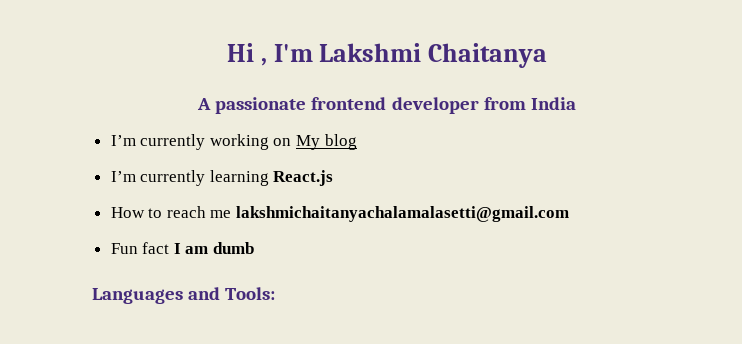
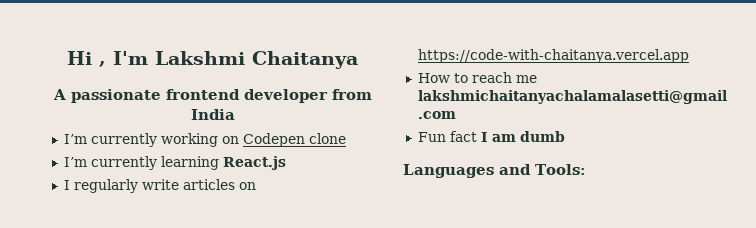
[296,134,357,150] My blog -> [242,133,346,147] Codepen clone
(334, 178) none -> [63,179,256,193] [417,49,689,63] // I regularly write articles on https://code-with-chaitanya.vercel.app

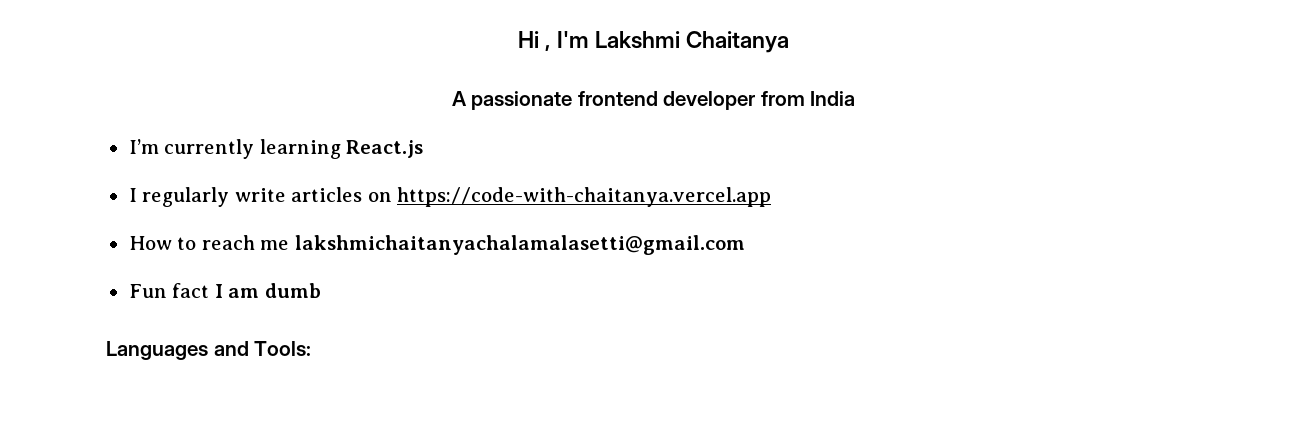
[63,133,346,147] // I’m currently working on Codepen clone -> (856, 98) none

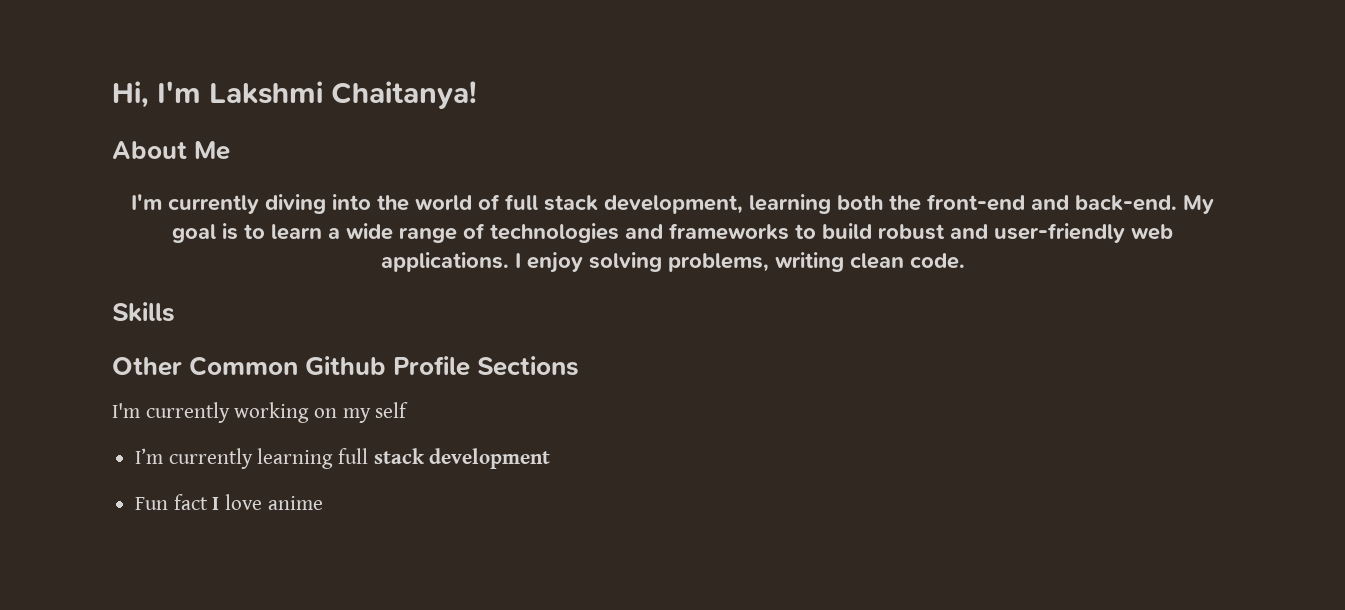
[518,31,789,53] [451,91,856,110] [128,139,424,159] [128,187,772,207] [128,235,745,255] [128,283,321,298] [106,341,312,360] Hi , I'm Lakshmi Chaitanya // A passionate frontend developer from India // I’m currently learning React.js // I regularly write articles on https://code-with-chaitanya.vercel.app // How to reach me lakshmichaitanyachalamalasetti@gmail.com // Fun fact I am dumb // Languages and Tools: -> [112,81,478,109] [112,141,231,160] [131,194,1214,214] [172,223,1173,243] [380,252,965,273] [112,302,175,322] [112,356,580,376] [112,402,409,423] [135,448,551,469] [135,494,323,510] Hi, I'm Lakshmi Chaitanya! // About Me // I'm currently diving into the world of full stack development, learning both the front-end and back-end. My goal is to learn a wide range of technologies and frameworks to build robust and user-friendly web applications. I enjoy solving problems, writing clean code. // Skills // Other Common Github Profile Sections // I'm currently working on my self // I’m currently learning full stack development // Fun fact I love anime

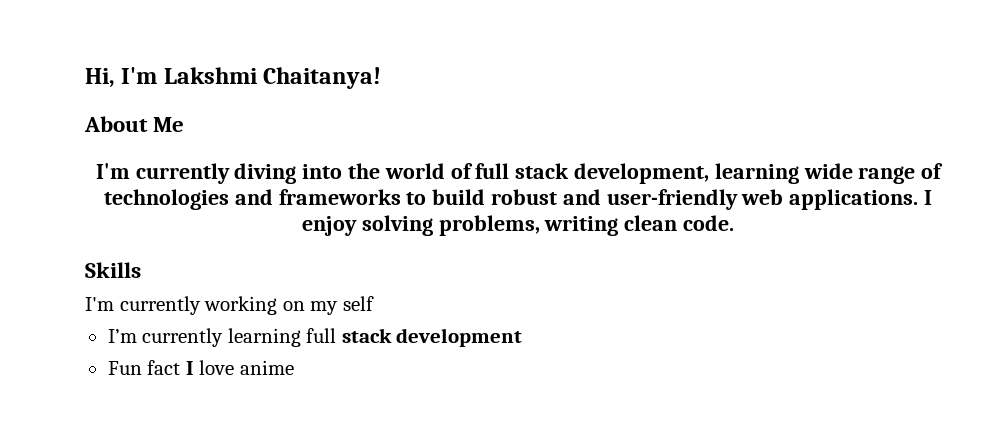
[837,194,1214,214] [172,223,340,243] both the front-end and back-end. My goal is to learn a -> (799, 173) none
[112,356,580,376] // Other Common Github Profile Sections -> (141, 270) none

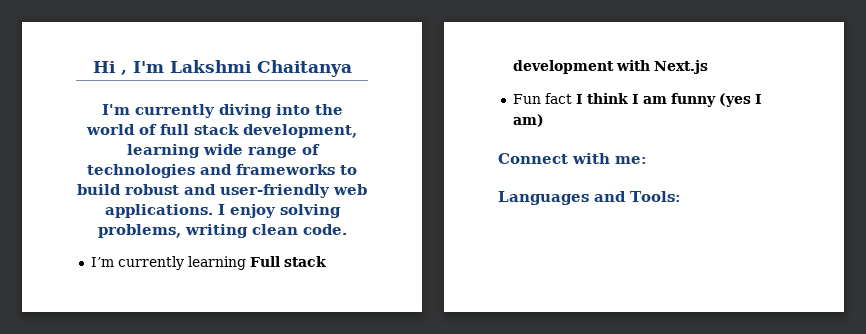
[85,67,382,89] [84,116,185,132] Hi, I'm Lakshmi Chaitanya! // About Me -> [92,60,352,77] Hi , I'm Lakshmi Chaitanya
[85,262,141,278] [85,296,374,315] // Skills // I'm currently working on my self -> (347, 229) none
[306,328,337,343] full -> [249,256,280,267] Full
(523, 337) none -> [615,60,708,74] with Next.js
[199,360,294,375] love anime -> [586,93,762,107] [512,114,544,127] [498,153,647,164] [498,191,681,205] think I am funny (yes I am) // Connect with me: // Languages and Tools:

